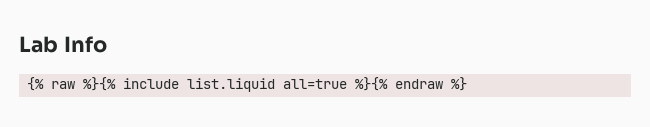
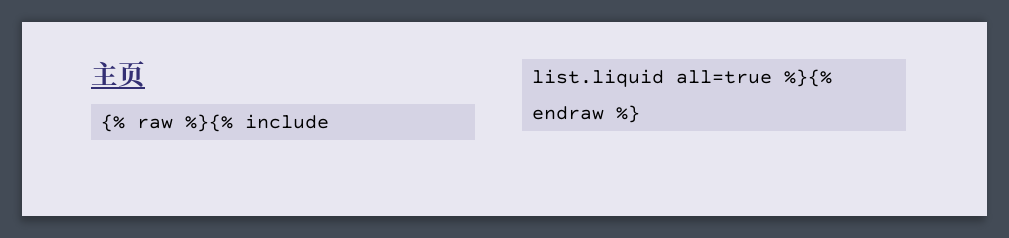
[19,36,107,53] Lab Info -> [91,61,145,88] 主页

